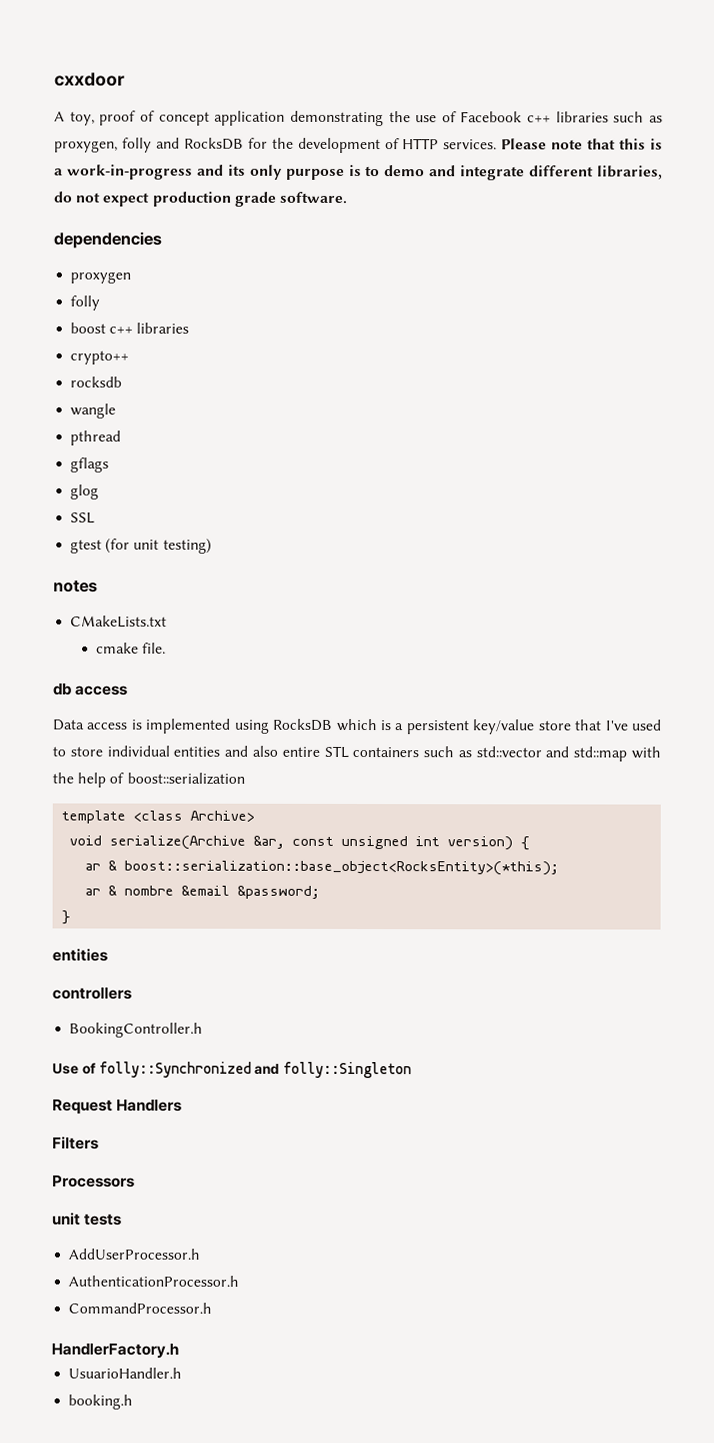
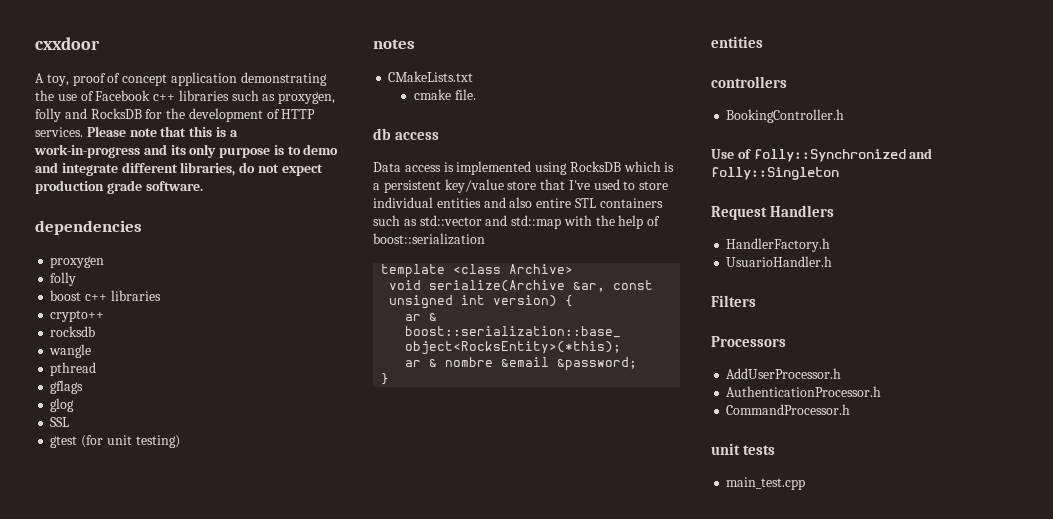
(183, 1105) none -> [726,238,831,252] [726,256,833,267] // HandlerFactory.h // UsuarioHandler.h
[52,1212,123,1226] // unit tests -> (786, 341) none
[51,1343,179,1359] [68,1367,183,1379] [68,1394,134,1410] HandlerFactory.h // UsuarioHandler.h // booking.h -> [711,443,776,455] [726,477,806,490] unit tests // main_test.cpp

